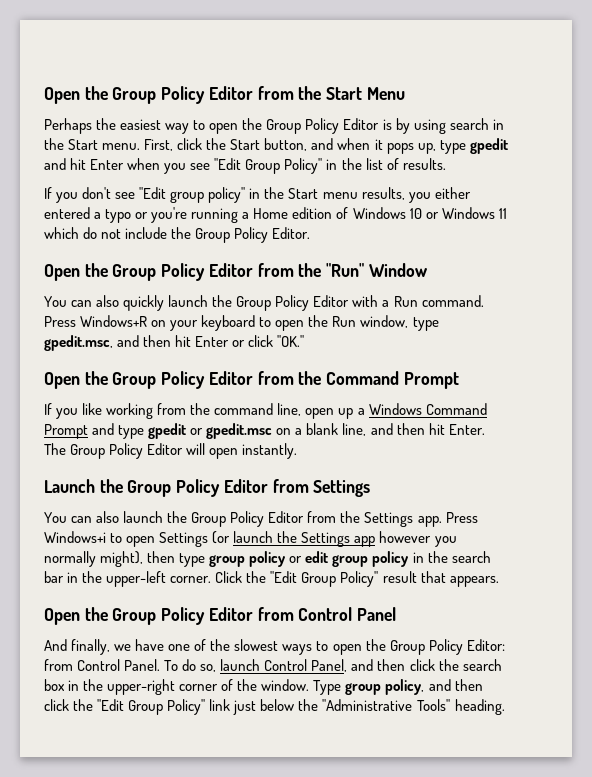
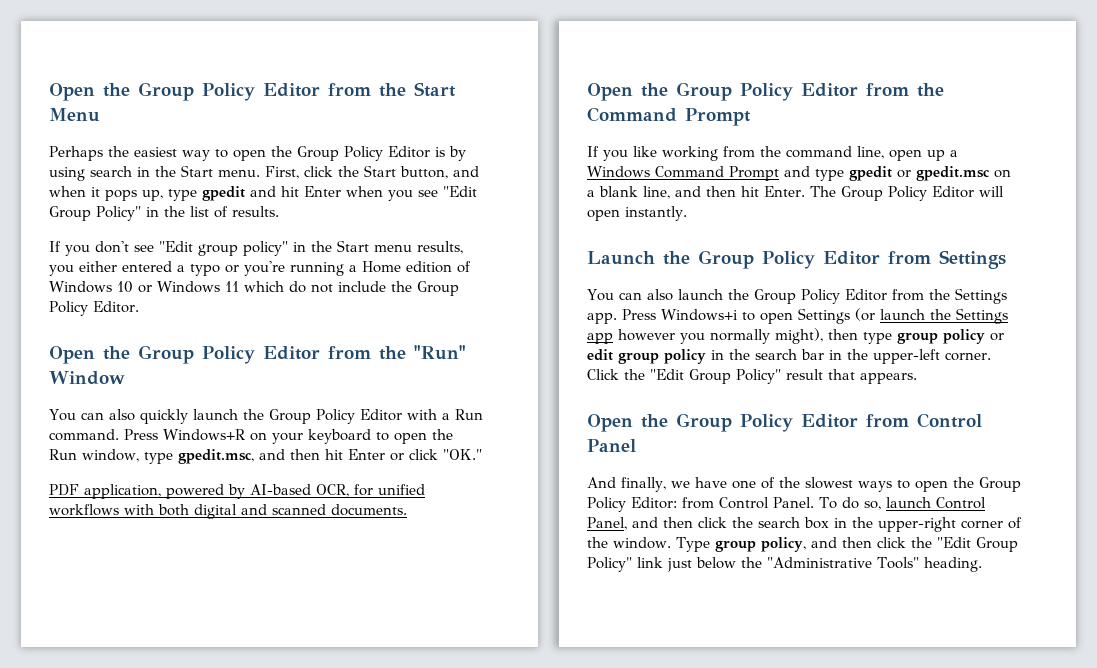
(305, 341) none -> [49,484,425,499] [49,504,407,519] // PDF application, powered by AI-based OCR, for unified workflows with both digital and scanned documents.

